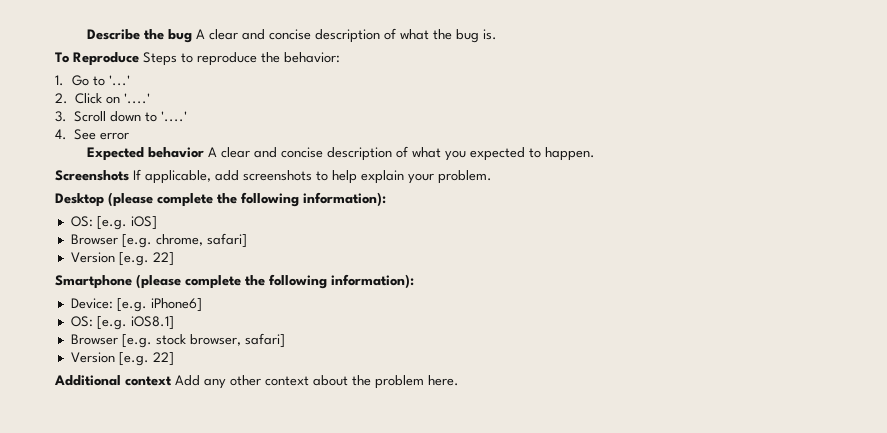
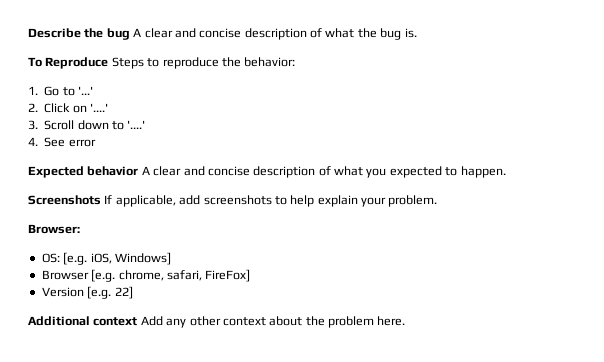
[55,192,386,207] [70,216,157,230] Desktop (please complete the following information): // OS: [e.g. iOS] -> [28,224,80,234] [41,252,171,265] Browser: // OS: [e.g. iOS, Windows]
[206,233,247,248] [70,252,174,266] [55,274,414,289] [70,298,202,312] [70,316,174,330] [70,333,285,348] safari] // Version [e.g. 22] // Smartphone (please complete the following information): // Device: [e.g. iPhone6] // OS: [e.g. iOS8.1] // Browser [e.g. stock browser, safari] -> [166,269,251,282] safari, FireFox]

